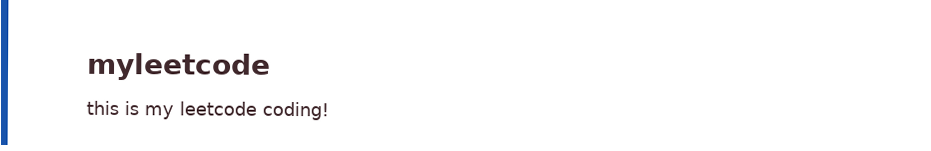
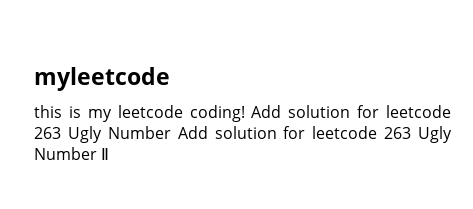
(329, 111) none -> [251,105,451,118] [34,126,452,143] [34,147,110,160] Add solution for leetcode 263 Ugly Number Add solution for leetcode 263 Ugly Number Ⅱ

